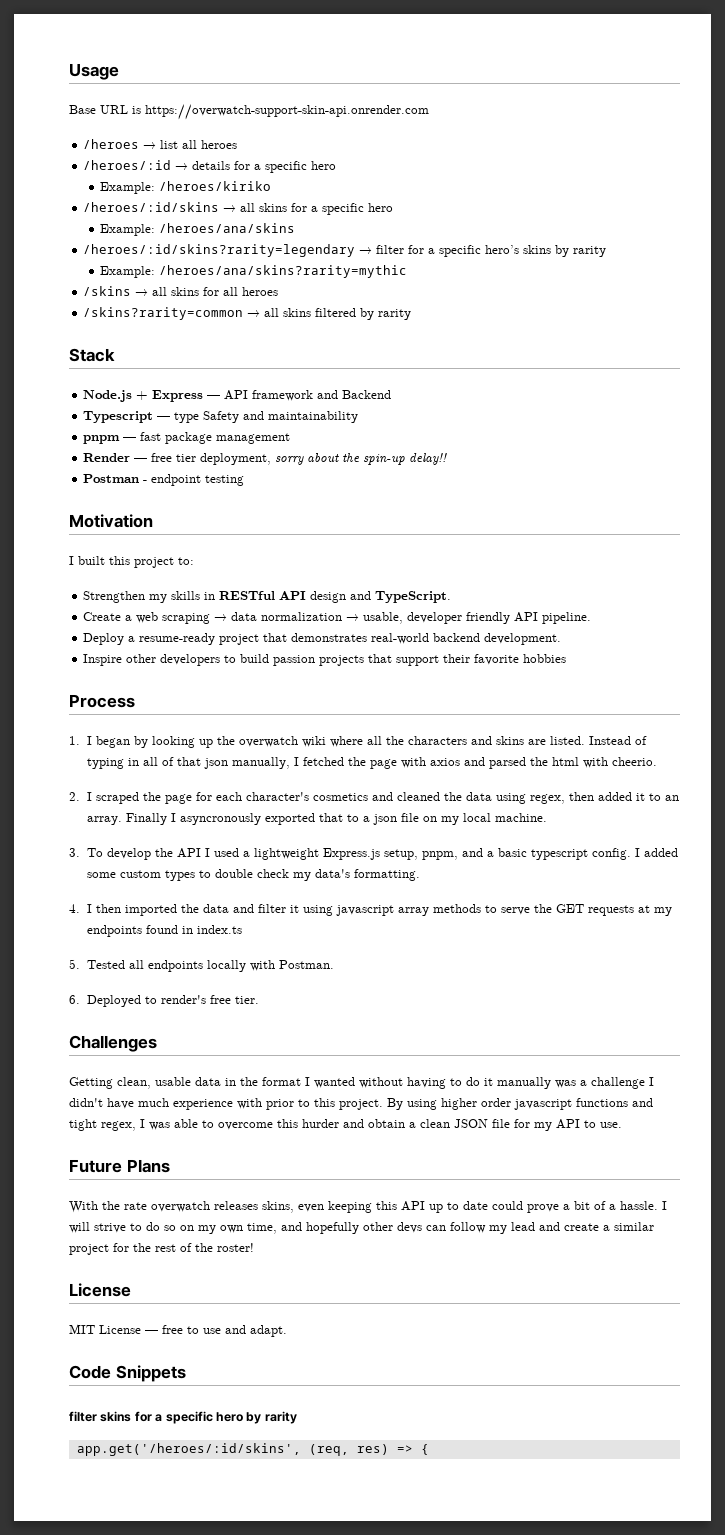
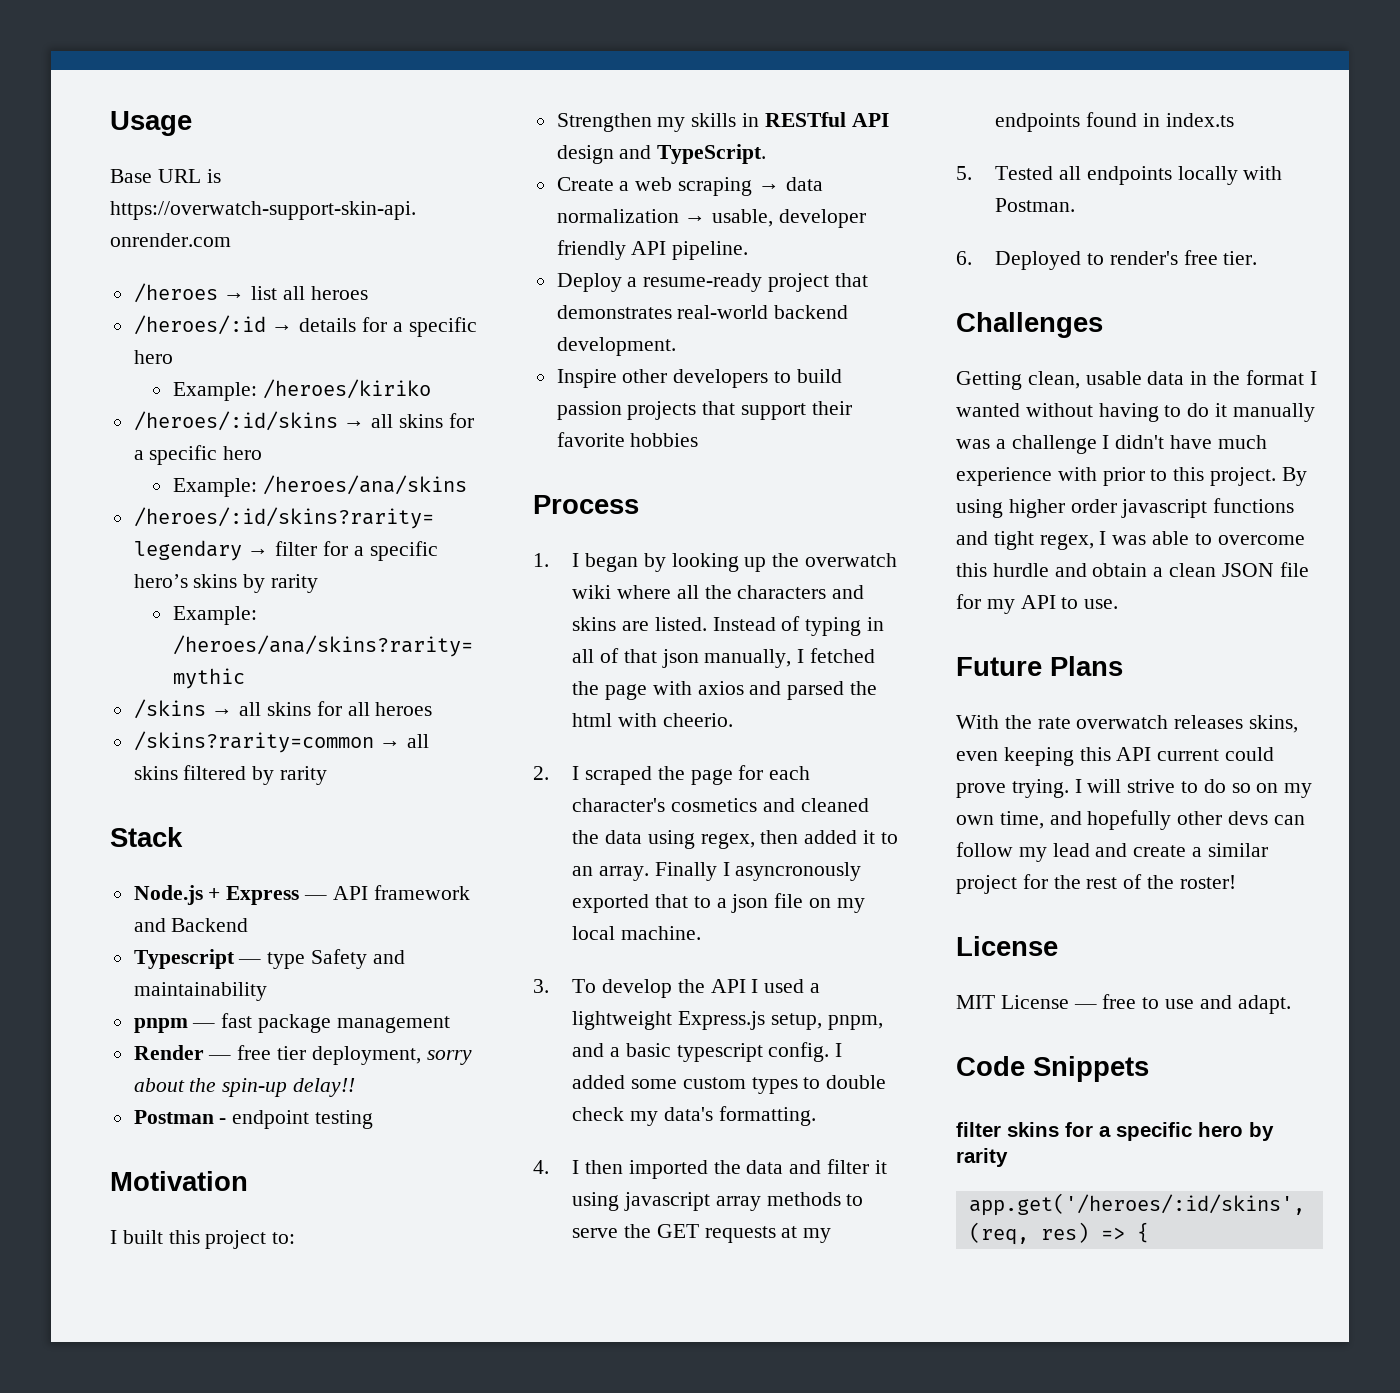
[302,1119,339,1128] hurder -> [992,563,1049,577] hurdle
[429,1201,658,1213] up to date could prove a bit of a hassle. -> [1157,747,1275,761] [956,779,1069,798] current could prove trying.

